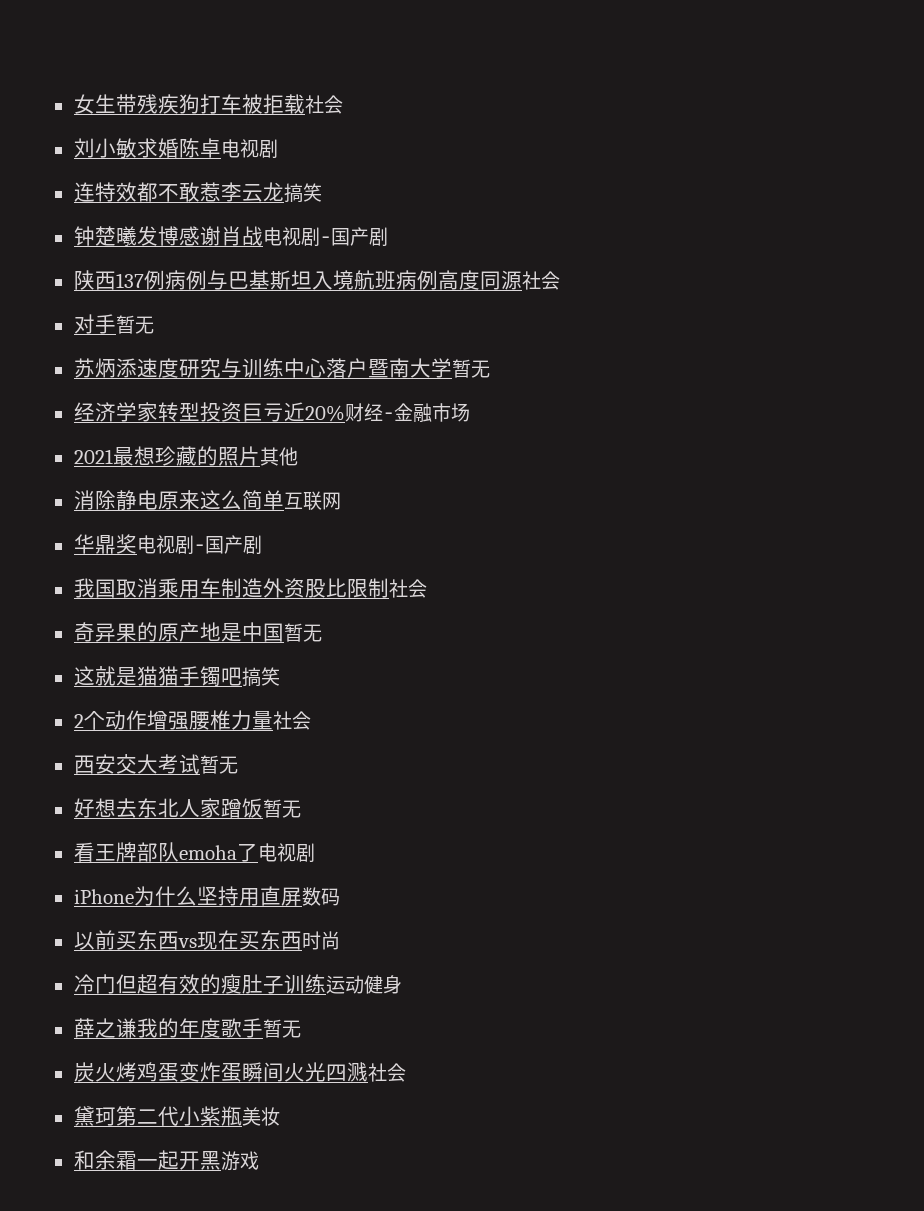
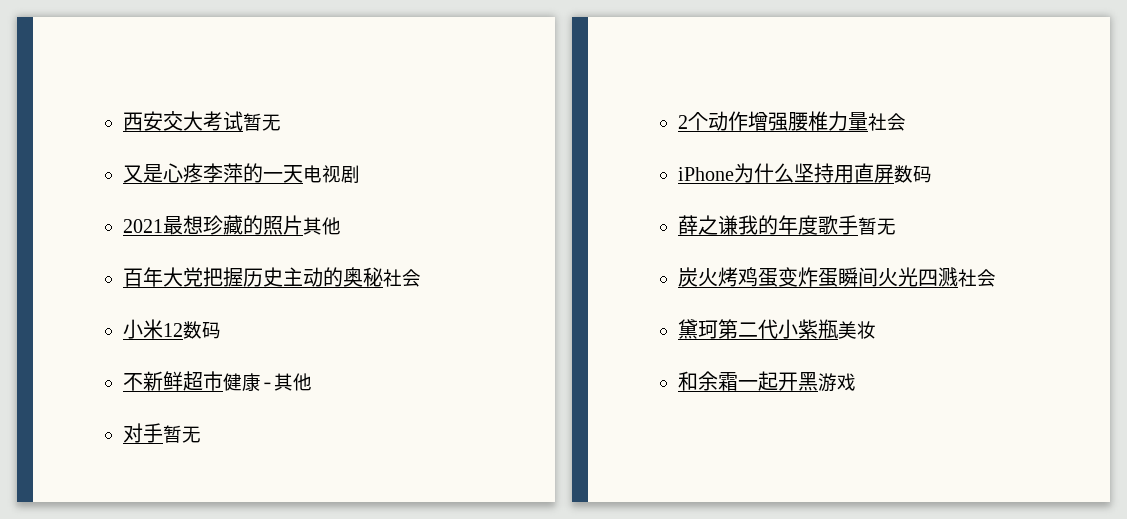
[73,94,343,114] [73,138,278,159] [73,182,322,203] [73,226,388,246] [73,270,560,290] [73,314,154,334] [73,358,490,378] [73,402,470,422] 女生带残疾狗打车被拒载社会 // 刘小敏求婚陈卓电视剧 // 连特效都不敢惹李云龙搞笑 // 钟楚曦发博感谢肖战电视剧-国产剧 // 陕西137例病例与巴基斯坦入境航班病例高度同源社会 // 对手暂无 // 苏炳添速度研究与训练中心落户暨南大学暂无 // 经济学家转型投资巨亏近20%财经-金融市场 -> [123,111,281,131] [123,163,360,183] 西安交大考试暂无 // 又是心疼李萍的一天电视剧
[73,490,341,510] [73,534,262,554] [73,578,427,598] [73,622,322,642] [73,666,280,687] 消除静电原来这么简单互联网 // 华鼎奖电视剧-国产剧 // 我国取消乘用车制造外资股比限制社会 // 奇异果的原产地是中国暂无 // 这就是猫猫手镯吧搞笑 -> [123,267,421,287] [123,319,221,339] [123,371,312,392] [123,423,201,443] 百年大党把握历史主动的奥秘社会 // 小米12数码 // 不新鲜超市健康-其他 // 对手暂无
[73,754,238,774] [73,798,301,818] [73,842,315,862] // 西安交大考试暂无 // 好想去东北人家蹭饭暂无 // 看王牌部队emoha了电视剧 -> (906, 122) none
[73,930,340,950] [73,974,402,994] // 以前买东西vs现在买东西时尚 // 冷门但超有效的瘦肚子训练运动健身 -> (932, 174) none

